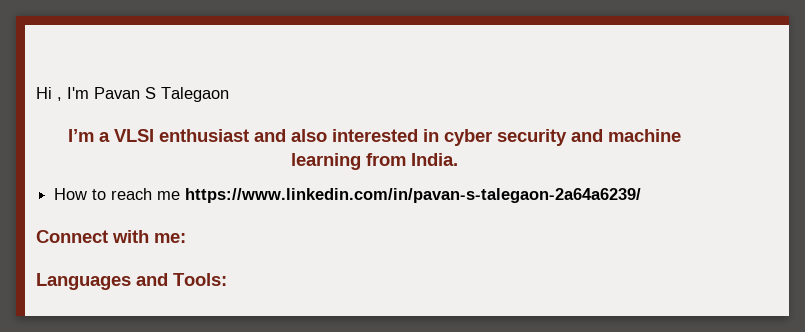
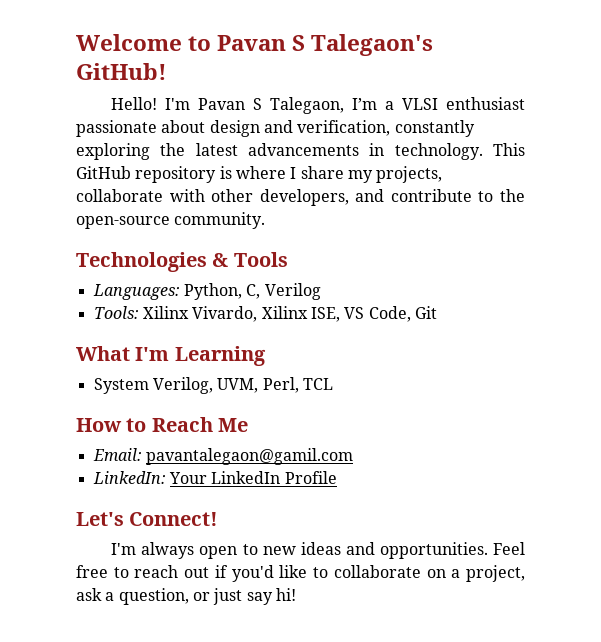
[36,87,62,101] Hi , -> [76,34,434,56] [76,63,167,80] [111,97,158,110] Welcome to Pavan S Talegaon's GitHub! // Hello!
[161,87,229,102] Talegaon // -> [270,97,345,114] Talegaon,
[253,129,681,146] [290,153,458,170] [54,188,642,203] [36,230,186,243] [36,273,227,290] and also interested in cyber security and machine learning from India. // How to reach me https://www.linkedin.com/in/pavan-s-talegaon-2a64a6239/ // Connect with me: // Languages and Tools: -> [76,120,475,137] [76,143,525,160] [76,166,443,183] [76,189,525,206] [76,212,266,229] [76,252,288,272] [92,283,321,300] [93,306,437,322] [76,346,266,366] [93,377,333,394] [76,417,249,432] [92,448,353,465] [92,471,337,484] [76,512,219,526] [111,542,526,559] [76,565,525,582] [76,588,296,605] passionate about design and verification, constantly exploring the latest advancements in technology. This GitHub repository is where I share my projects, collaborate with other developers, and contribute to the open-source community. // Technologies & Tools // Languages: Python, C, Verilog // Tools: Xilinx Vivardo, Xilinx ISE, VS Code, Git // What I'm Learning // System Verilog, UVM, Perl, TCL // How to Reach Me // Email: pavantalegaon@gamil.com // LinkedIn: Your LinkedIn Profile // Let's Connect! // I'm always open to new ideas and opportunities. Feel free to reach out if you'd like to collaborate on a project, ask a question, or just say hi!

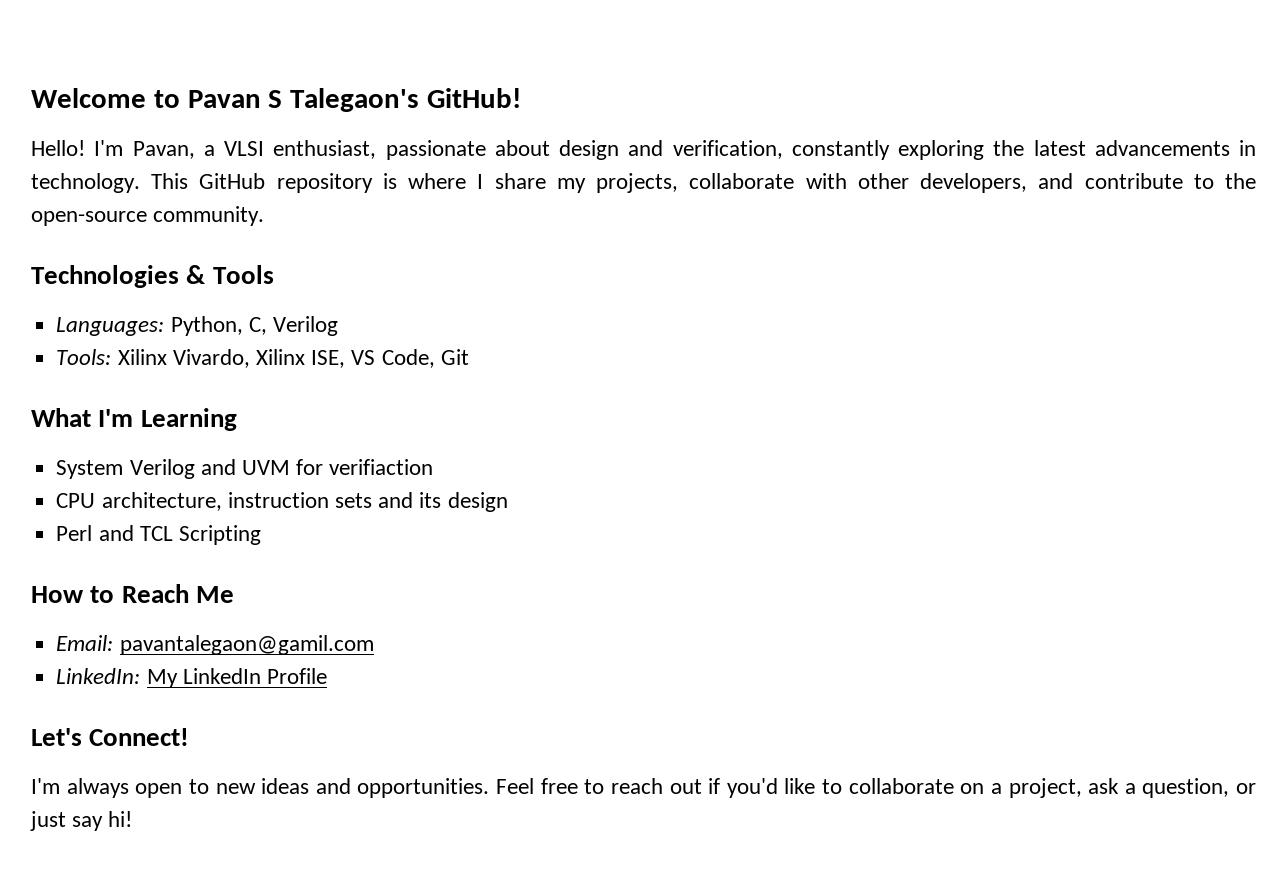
[198,97,378,114] Pavan S Talegaon, I’m -> [132,141,195,159] Pavan,
[446,97,525,110] enthusiast -> [273,140,377,159] enthusiast,
[152,377,299,394] Verilog, UVM, Perl, -> [129,459,434,479] [56,492,508,512] [56,525,134,541] Verilog and UVM for verifiaction // CPU architecture, instruction sets and its design // Perl and
(333, 384) none -> [178,525,261,545] Scripting
[168,472,207,484] Your -> [146,669,178,688] My

